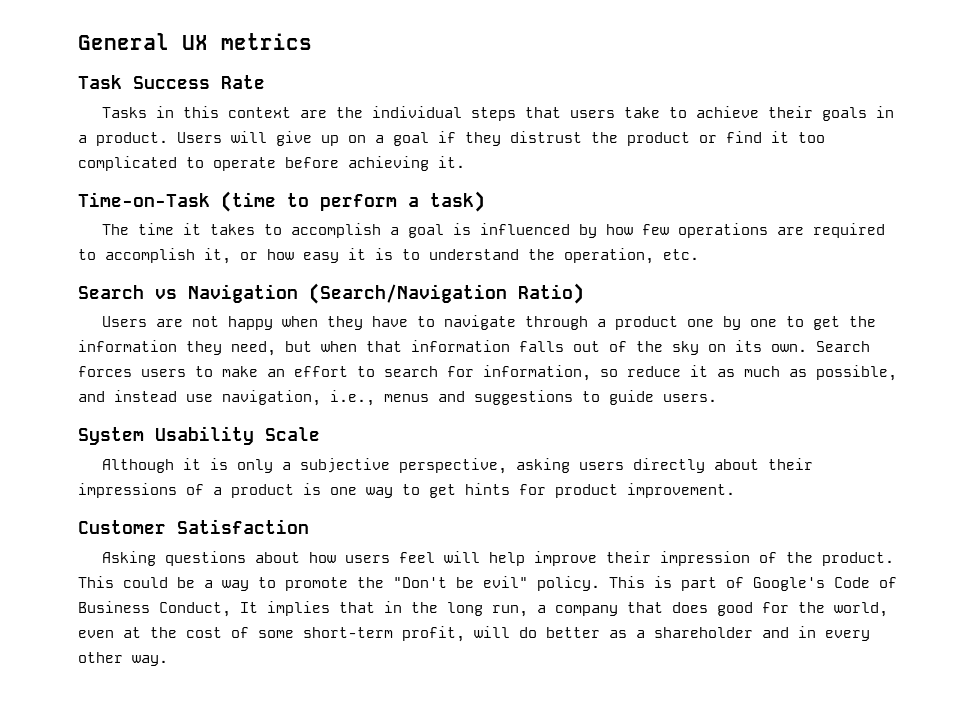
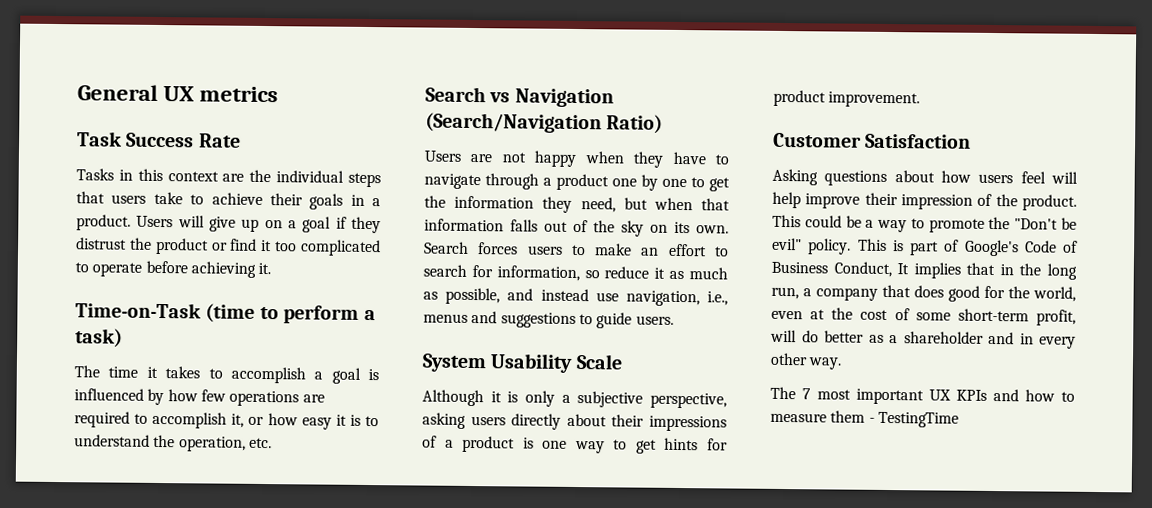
(168, 660) none -> [770,386,1075,405] [770,410,959,428] // The 7 most important UX KPIs and how to measure them - TestingTime

